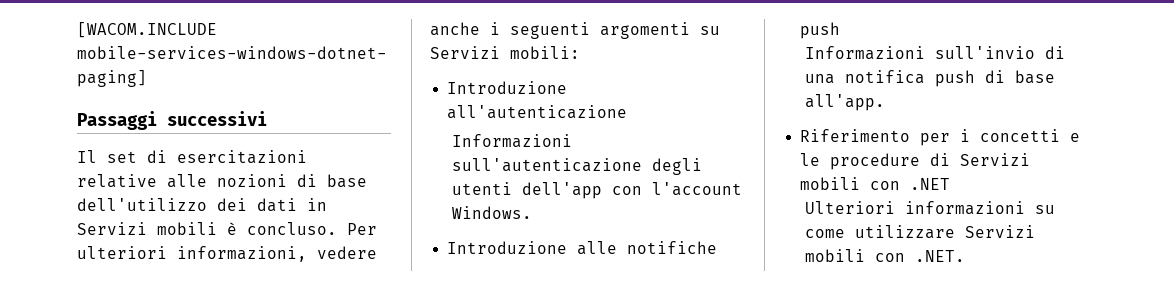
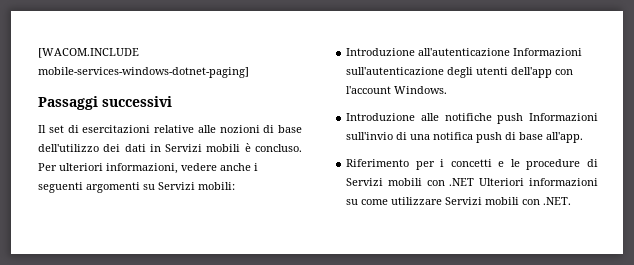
(628, 112) // -> (511, 52) none
(841, 30) // -> (524, 118) none
(951, 184) // -> (475, 182) none

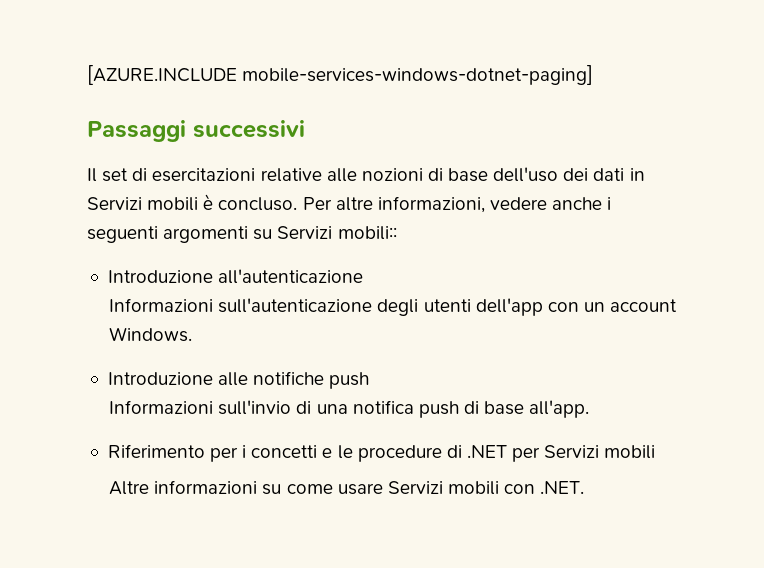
[38,48,139,58] [WACOM.INCLUDE -> [87,65,237,85] [AZURE.INCLUDE
[38,144,99,152] dell'utilizzo -> [493,167,559,182] dell'uso
[59,163,103,171] ulteriori -> [335,197,373,211] altre
[198,182,235,190] mobili: -> [337,226,397,240] mobili::
(511, 52) none -> (364, 276) //
[346,86,392,94] l'account -> [583,299,678,312] un account
(524, 118) none -> (370, 380) //
[346,178,525,186] Servizi mobili con .NET Ulteriori -> [466,445,656,462] [109,481,150,495] .NET per Servizi mobili // Altre
[391,197,443,205] utilizzare -> [337,483,383,495] usare

